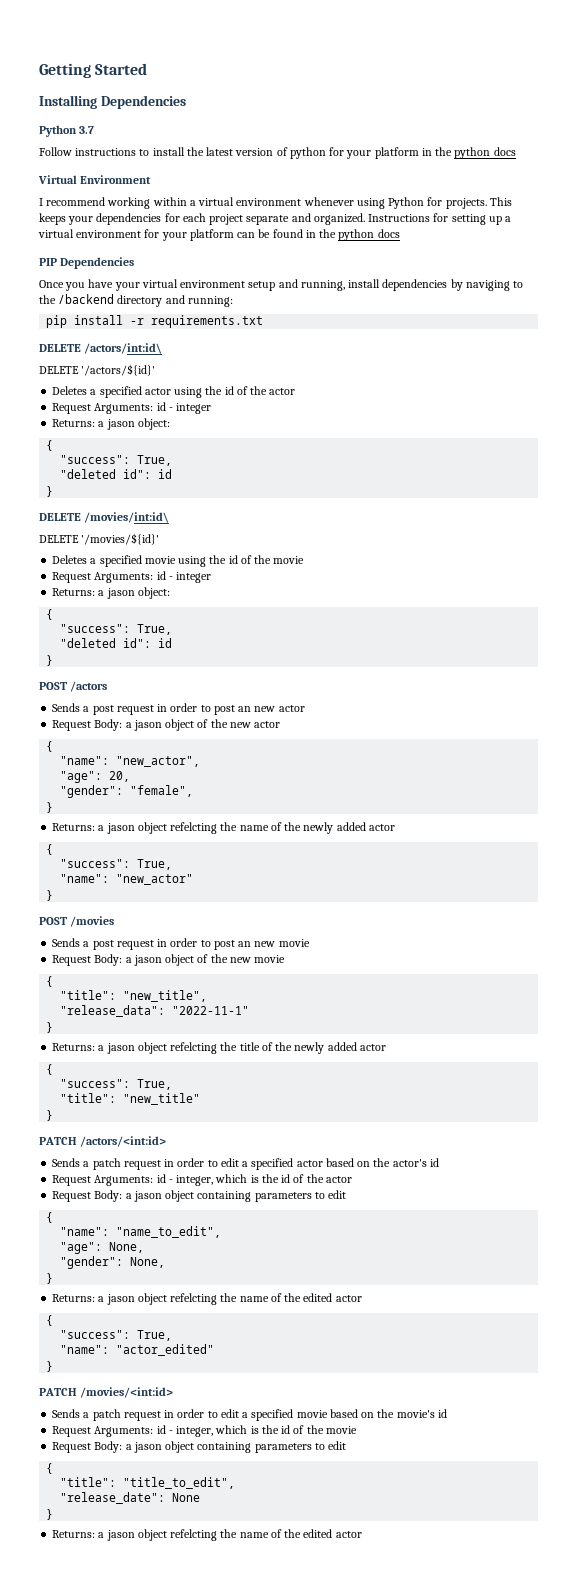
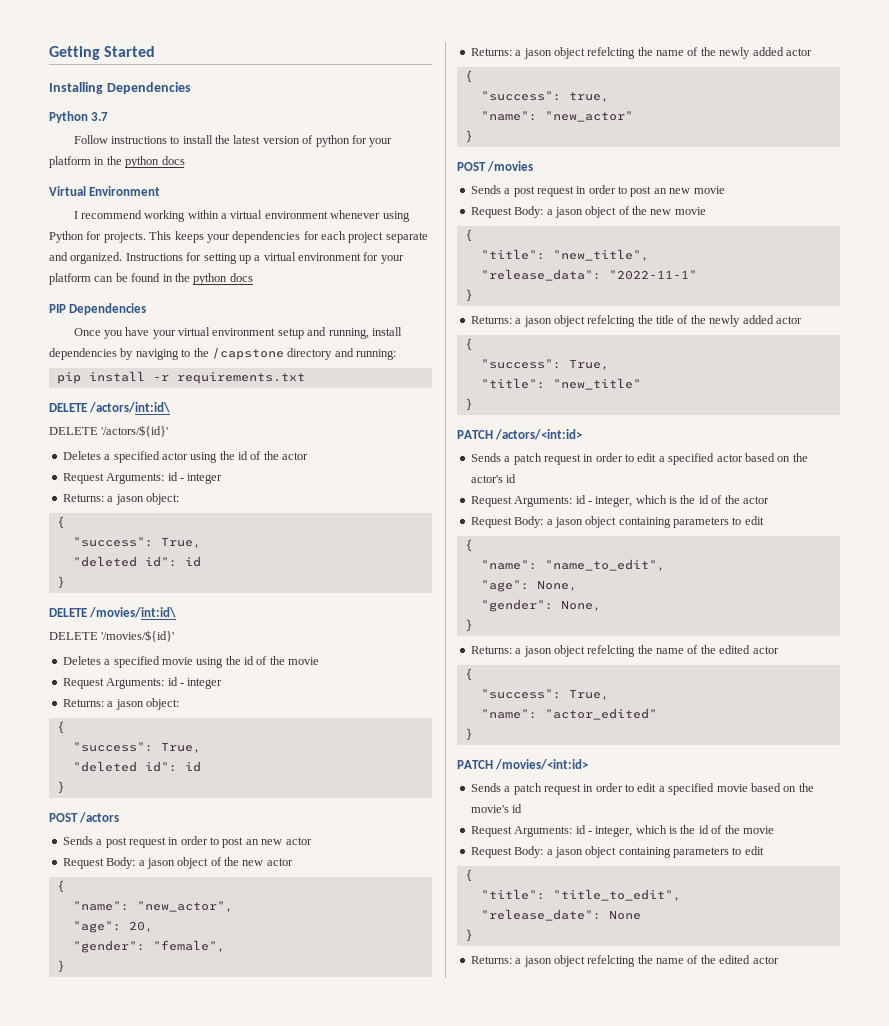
[58,294,115,304] /backend -> [211,347,284,360] /capstone
[137,859,173,870] True, -> [568,92,609,102] true,

